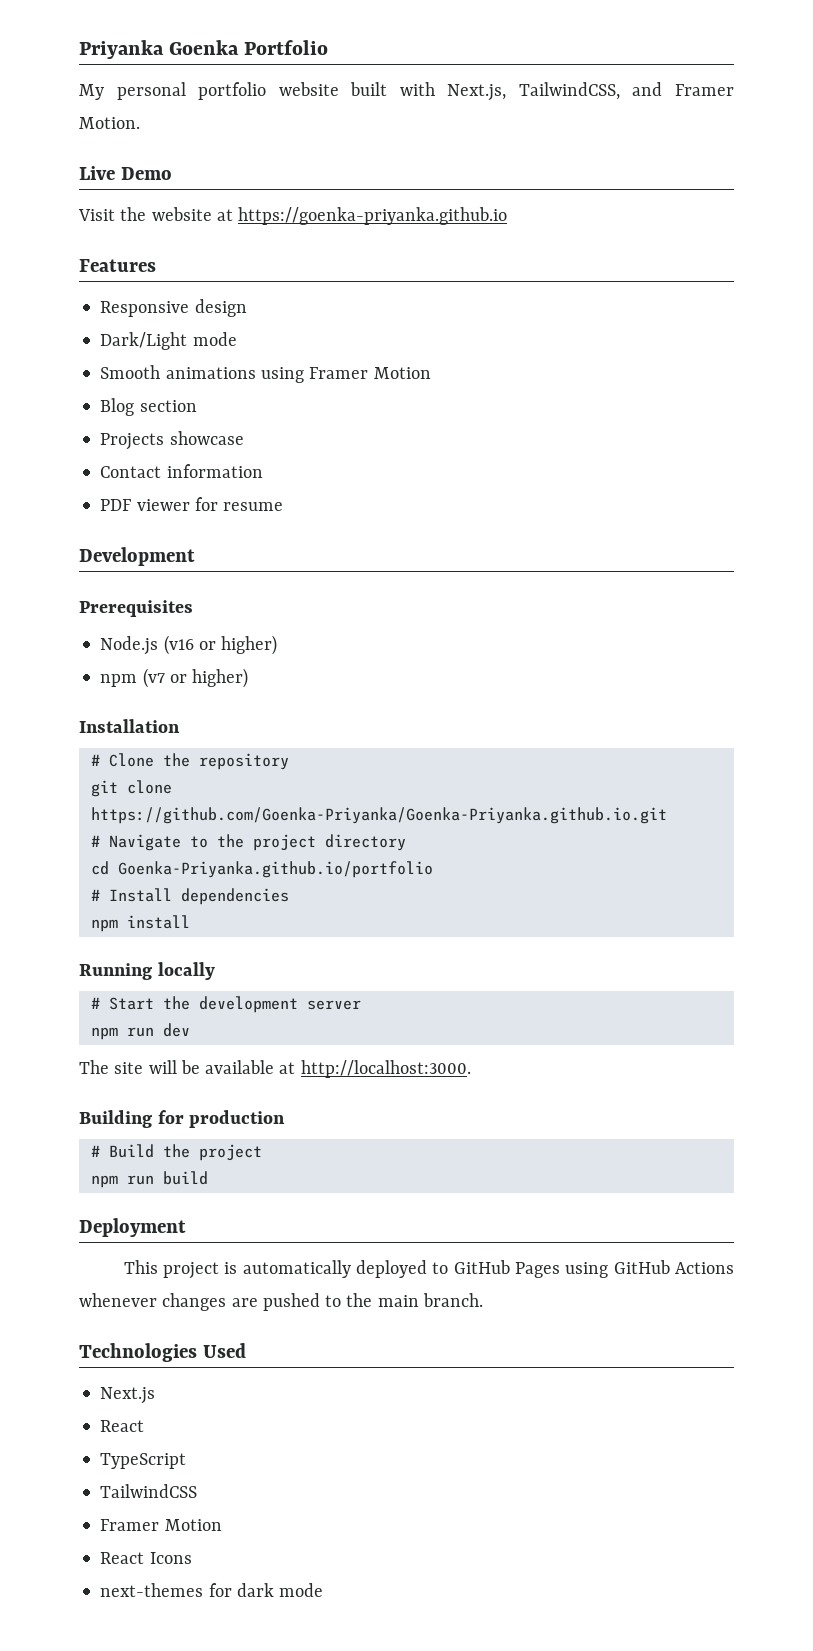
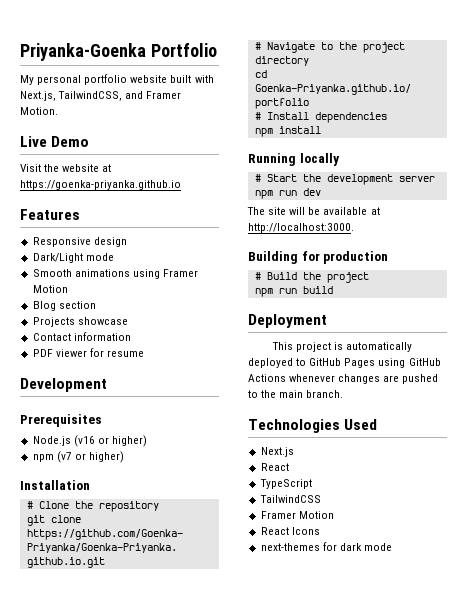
[79,40,240,59] Priyanka Goenka -> [20,43,146,61] Priyanka-Goenka

